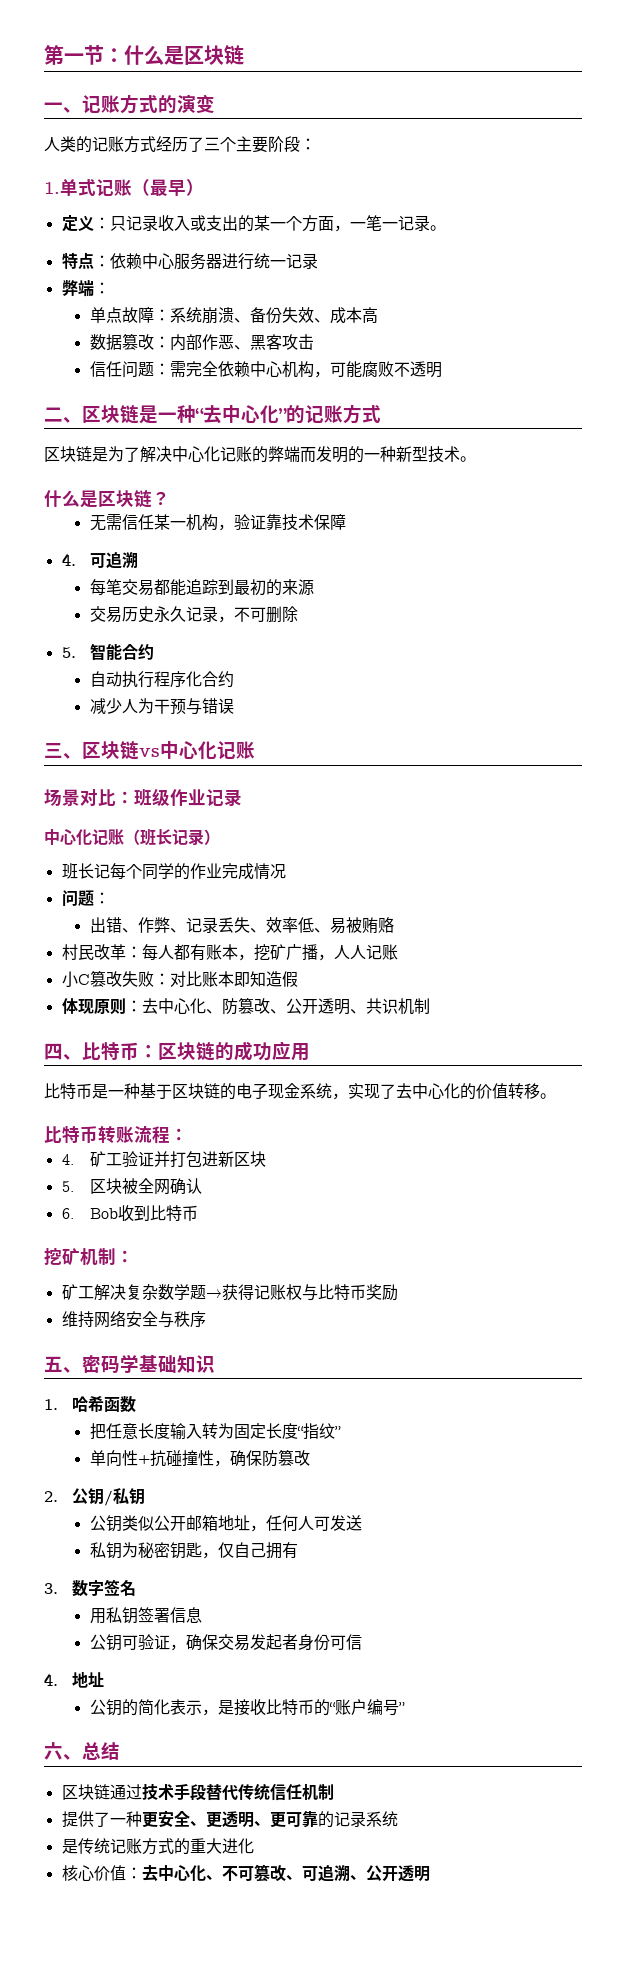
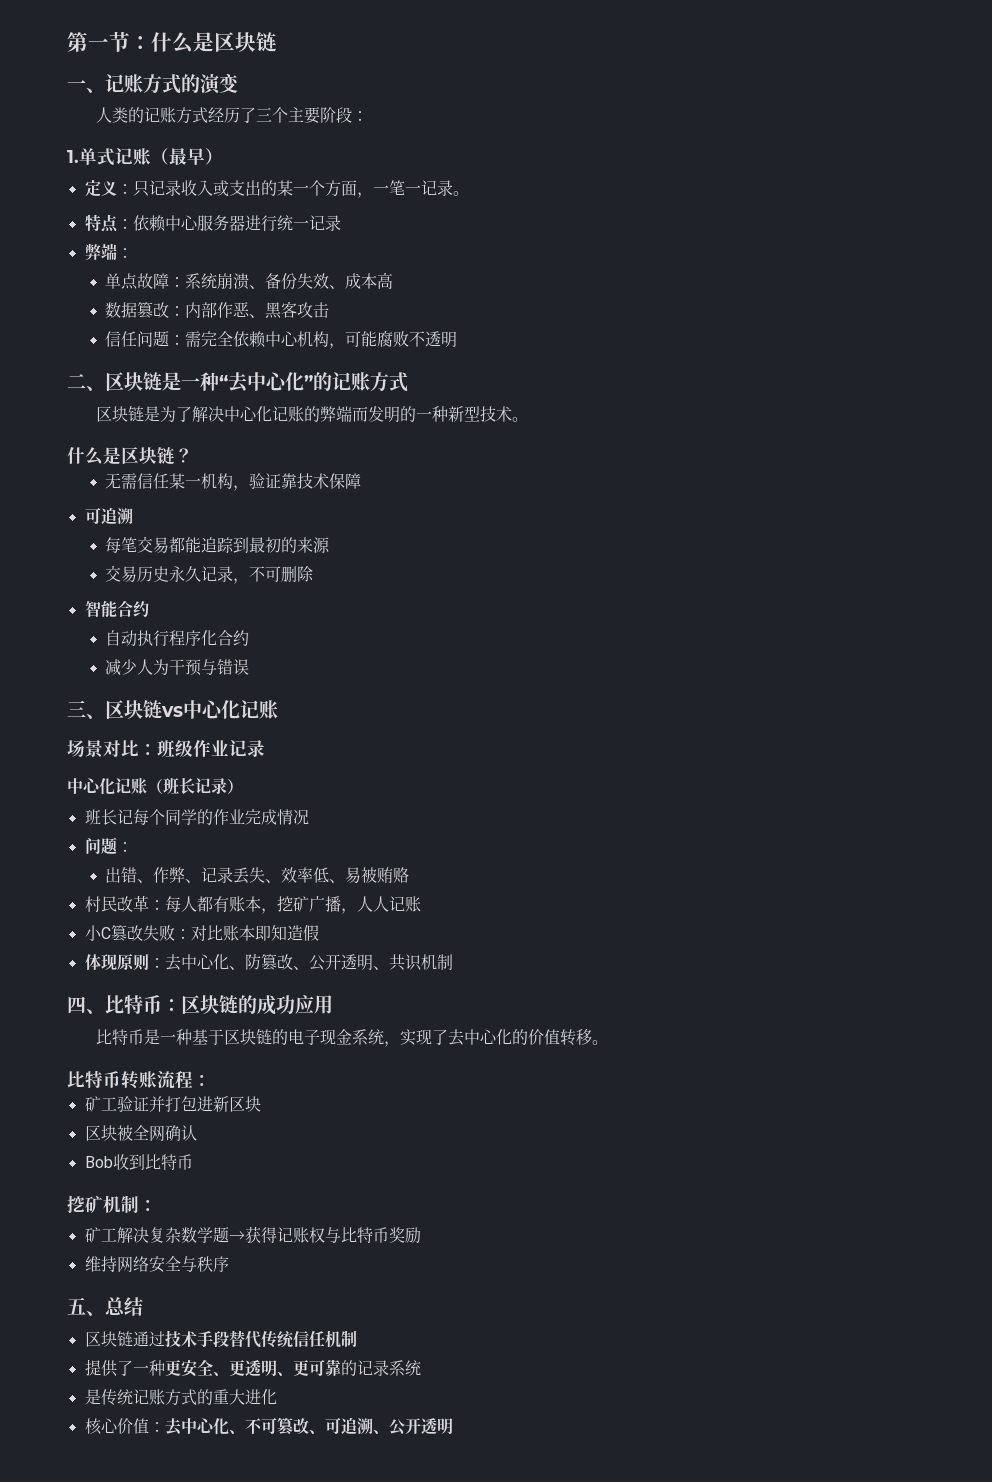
[61,553,76,566] 4. -> (362, 481) none
[61,647,76,658] 5. -> (315, 574) none
[61,1154,74,1165] 4. -> (211, 1080) none
[61,1181,74,1192] 5. -> (261, 1104) none
[61,1208,74,1219] 6. -> (197, 1133) none
[82,1354,215,1373] [44,1395,137,1413] [89,1423,341,1440] [89,1450,310,1467] [44,1488,146,1506] [89,1515,362,1532] [89,1542,298,1559] [44,1579,137,1597] [89,1607,202,1624] [89,1634,362,1651] [44,1672,105,1688] [89,1699,405,1716] [44,1742,82,1760] 密码学基础知识 // 1.哈希函数 // 把任意长度输入转为固定长度“指纹” // 单向性+抗碰撞性，确保防篡改 // 2.公钥/私钥 // 公钥类似公开邮箱地址，任何人可发送 // 私钥为秘密钥匙，仅自己拥有 // 3.数字签名 // 用私钥签署信息 // 公钥可验证，确保交易发起者身份可信 // 4.地址 // 公钥的简化表示，是接收比特币的“账户编号” // 六、 -> (105, 1313) none

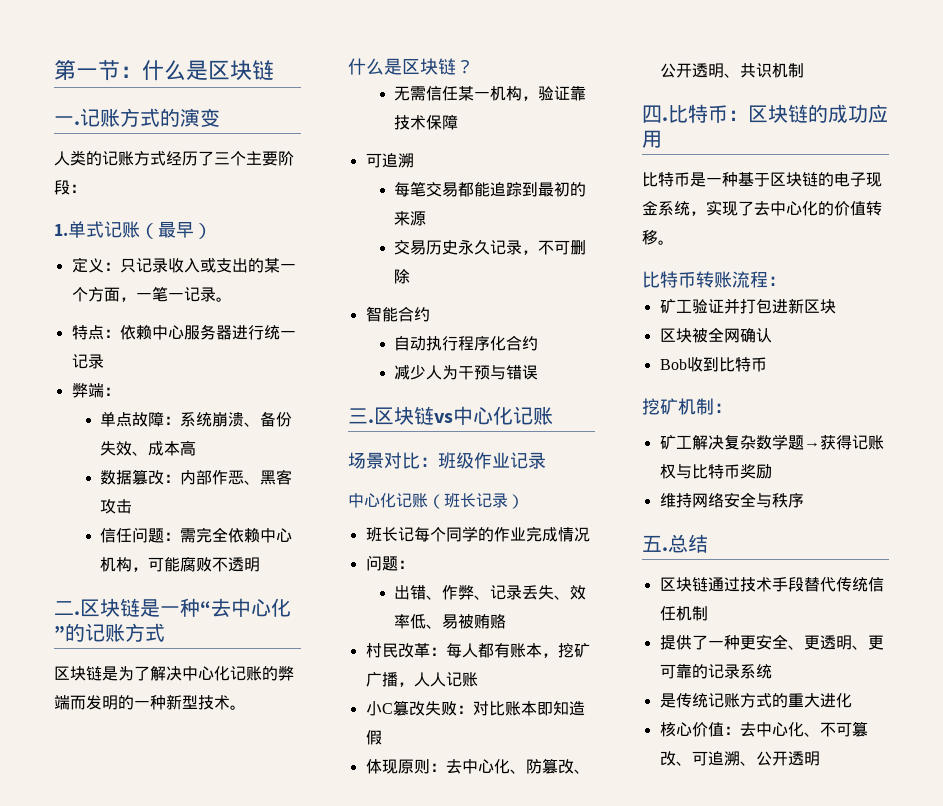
[86,88,105,93] 、 -> [74,121,80,125] .
[86,386,105,391] 、 -> [74,611,80,615] .
[86,714,105,719] 、 -> [368,419,374,423] .
[86,1009,105,1014] 、 -> [662,117,668,121] .
[86,1311,105,1316] 、 -> [662,547,668,551] .

